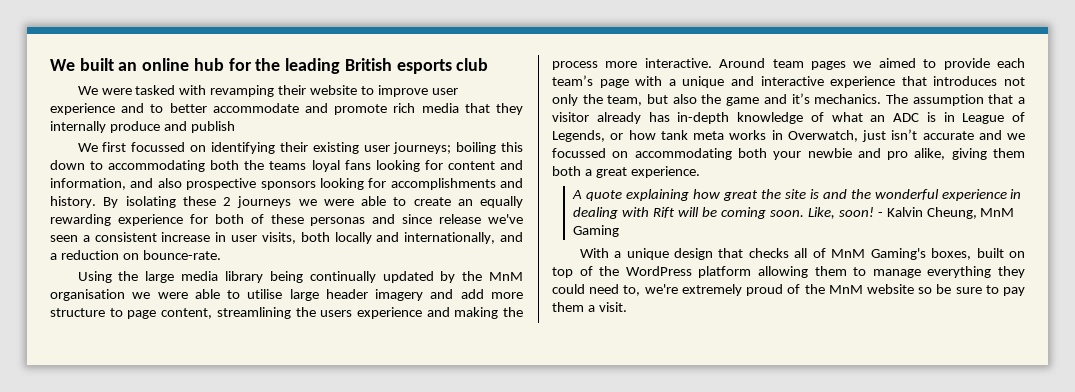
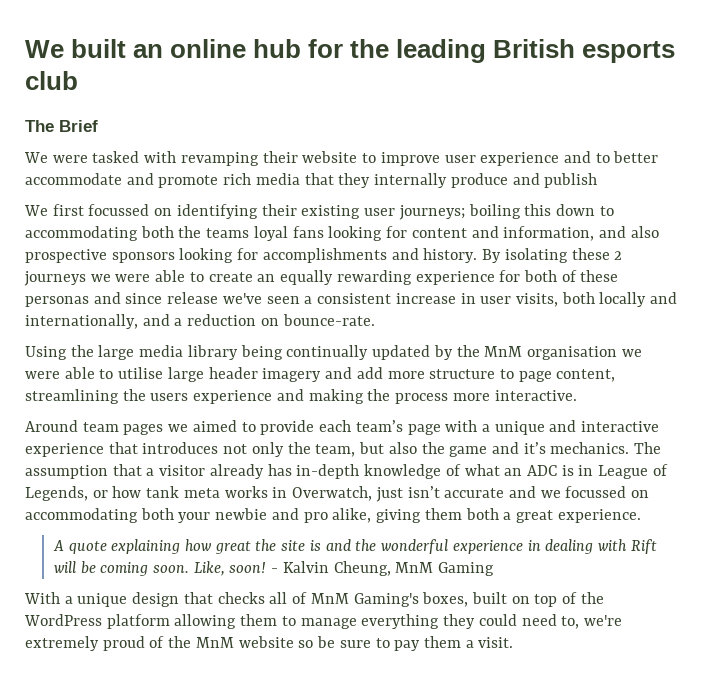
(489, 64) none -> [25,120,98,132] // The Brief
(712, 63) none -> (577, 395) //

